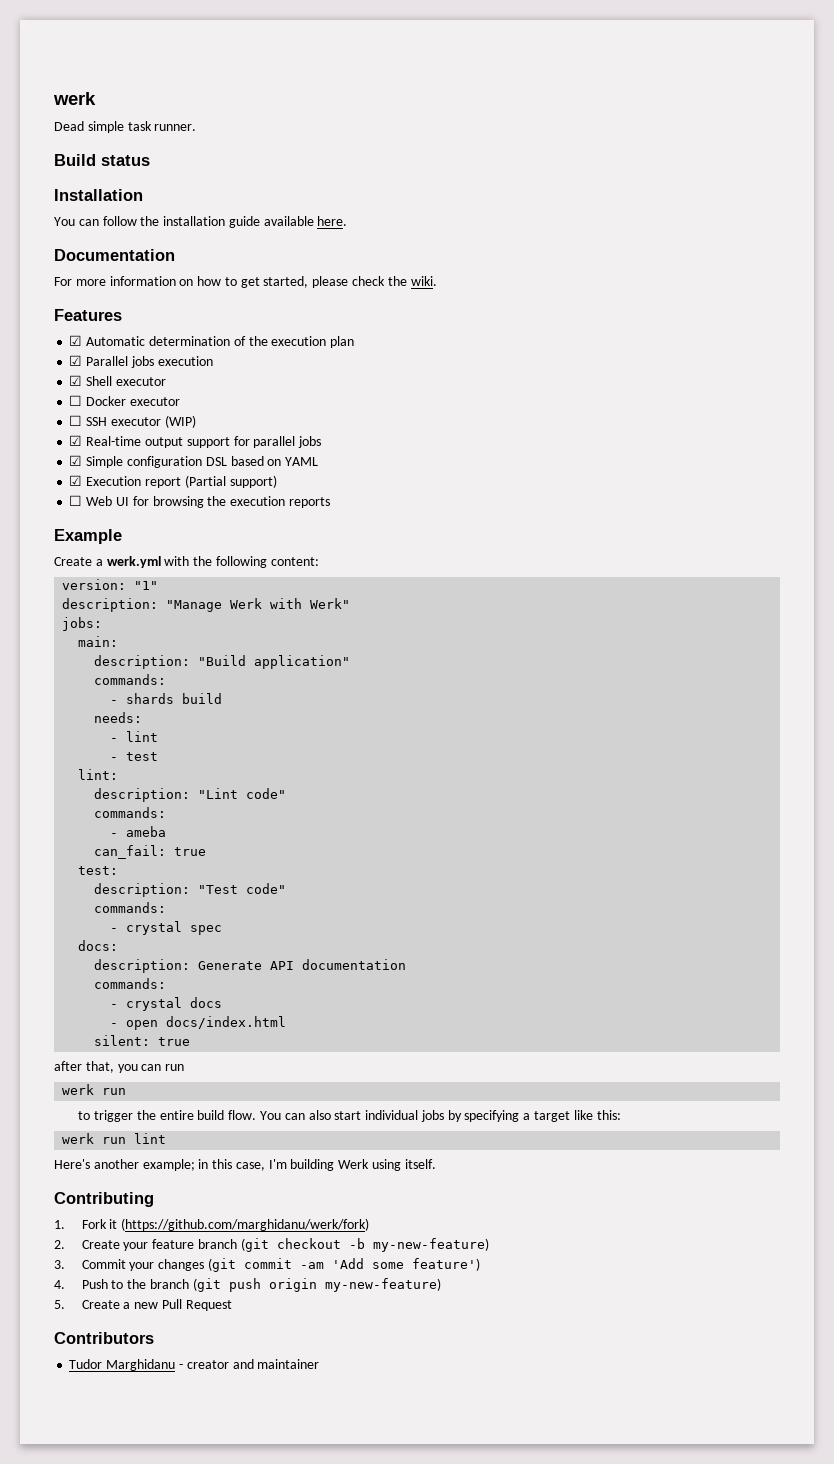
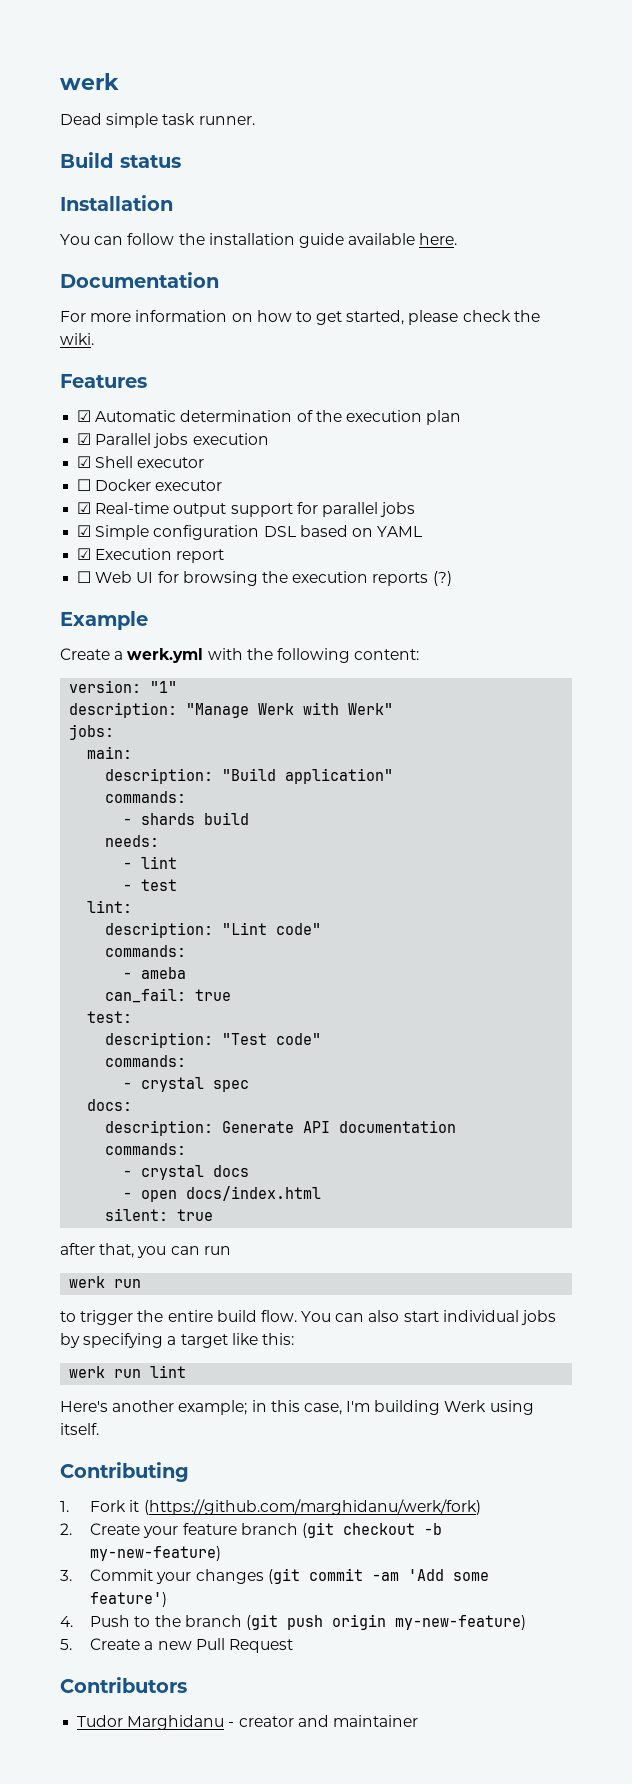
[69,415,196,428] // ☐ SSH executor (WIP) -> (223, 485) none
[184,475,277,488] (Partial support) -> (225, 556) none
(330, 502) none -> [432,571,452,586] (?)

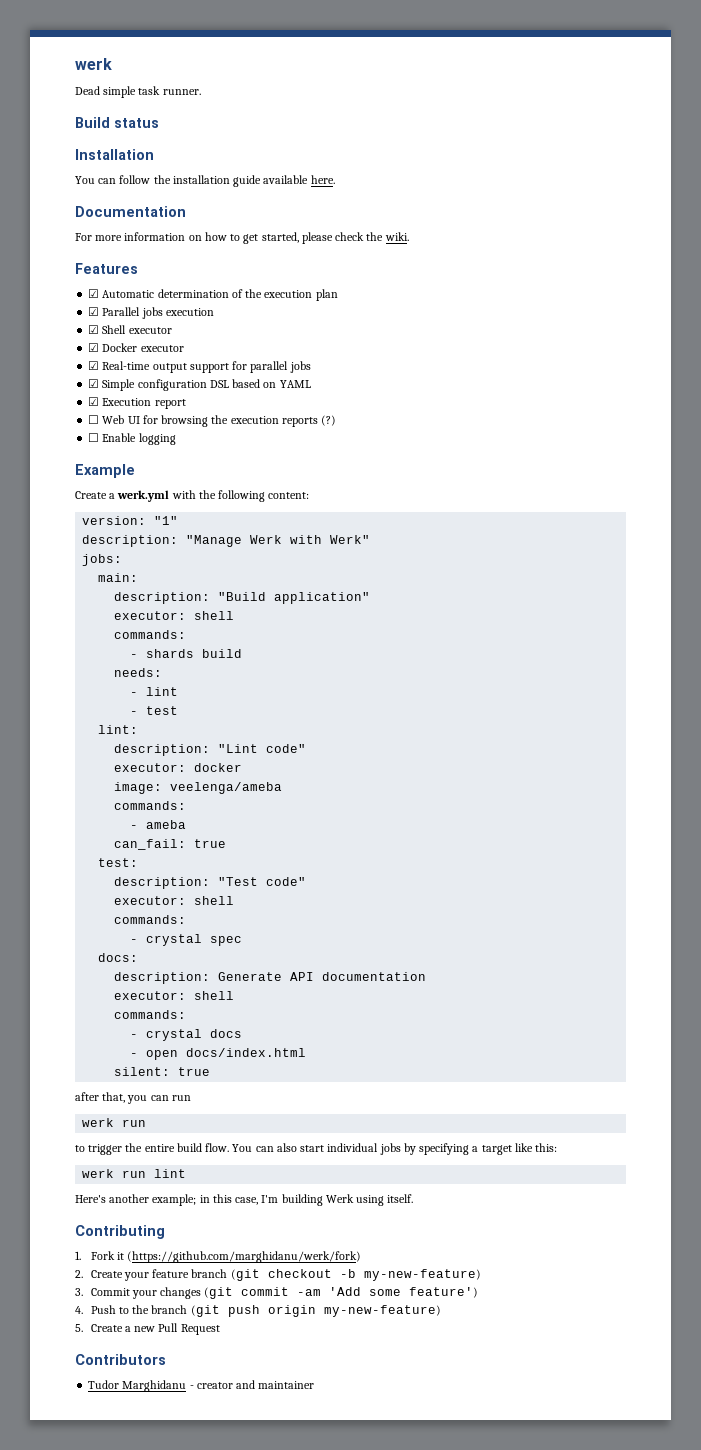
[77,479,92,491] ☐ -> [88,343,100,352] ☑
(452, 578) none -> [88,433,176,445] // ☐ Enable logging
(394, 776) none -> [114,611,235,620] // executor: shell
(322, 929) none -> [114,763,243,772] [114,782,283,794] // executor: docker // image: veelenga/ameba
(322, 1039) none -> [114,896,235,905] // executor: shell
(457, 1126) none -> [114,991,235,1000] // executor: shell

